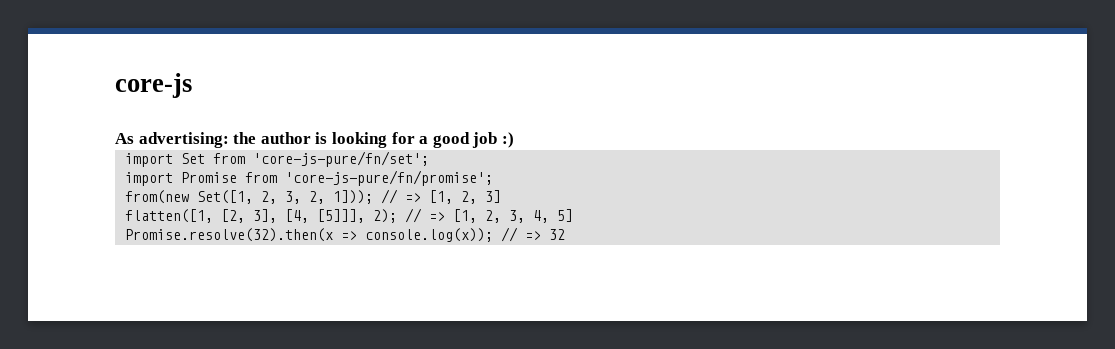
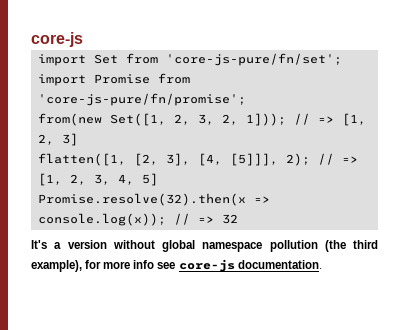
[115,73,192,98] [115,132,514,148] core-js // As advertising: the author is looking for a good job :) -> [31,32,83,47] core-js
(566, 234) none -> [31,240,378,252] [31,259,322,272] // It's a version without global namespace pollution (the third example), for more info see core-js documentation.

